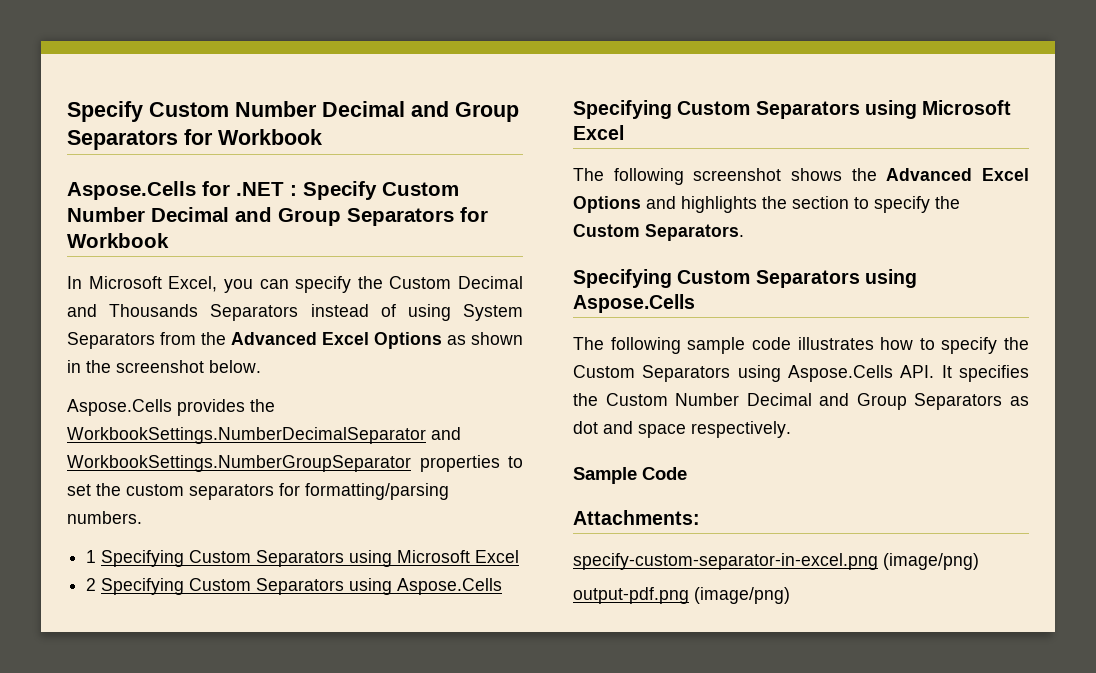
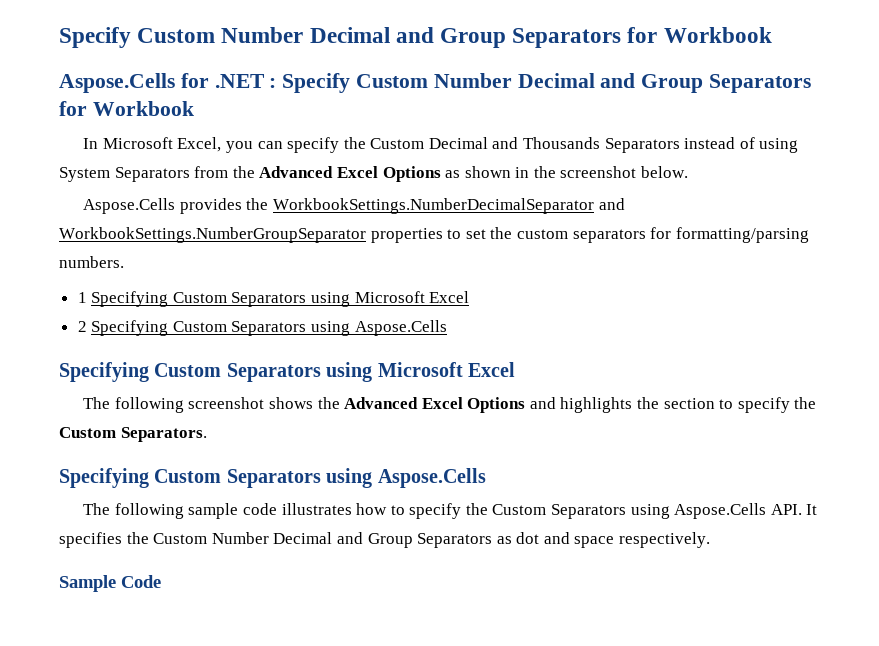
[573,510,700,525] [573,553,979,570] [573,587,790,604] // Attachments: // specify-custom-separator-in-excel.png (image/png) // output-pdf.png (image/png) -> (161, 581) none

